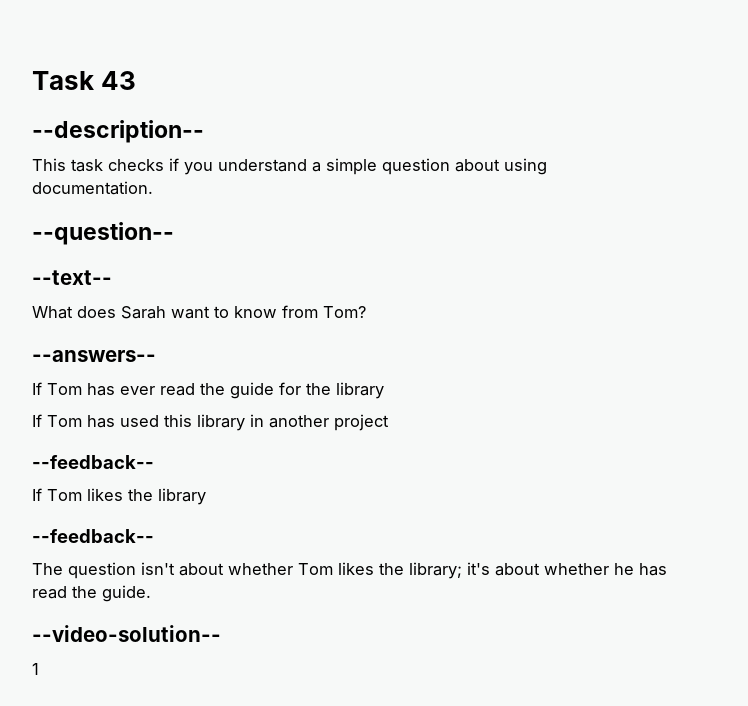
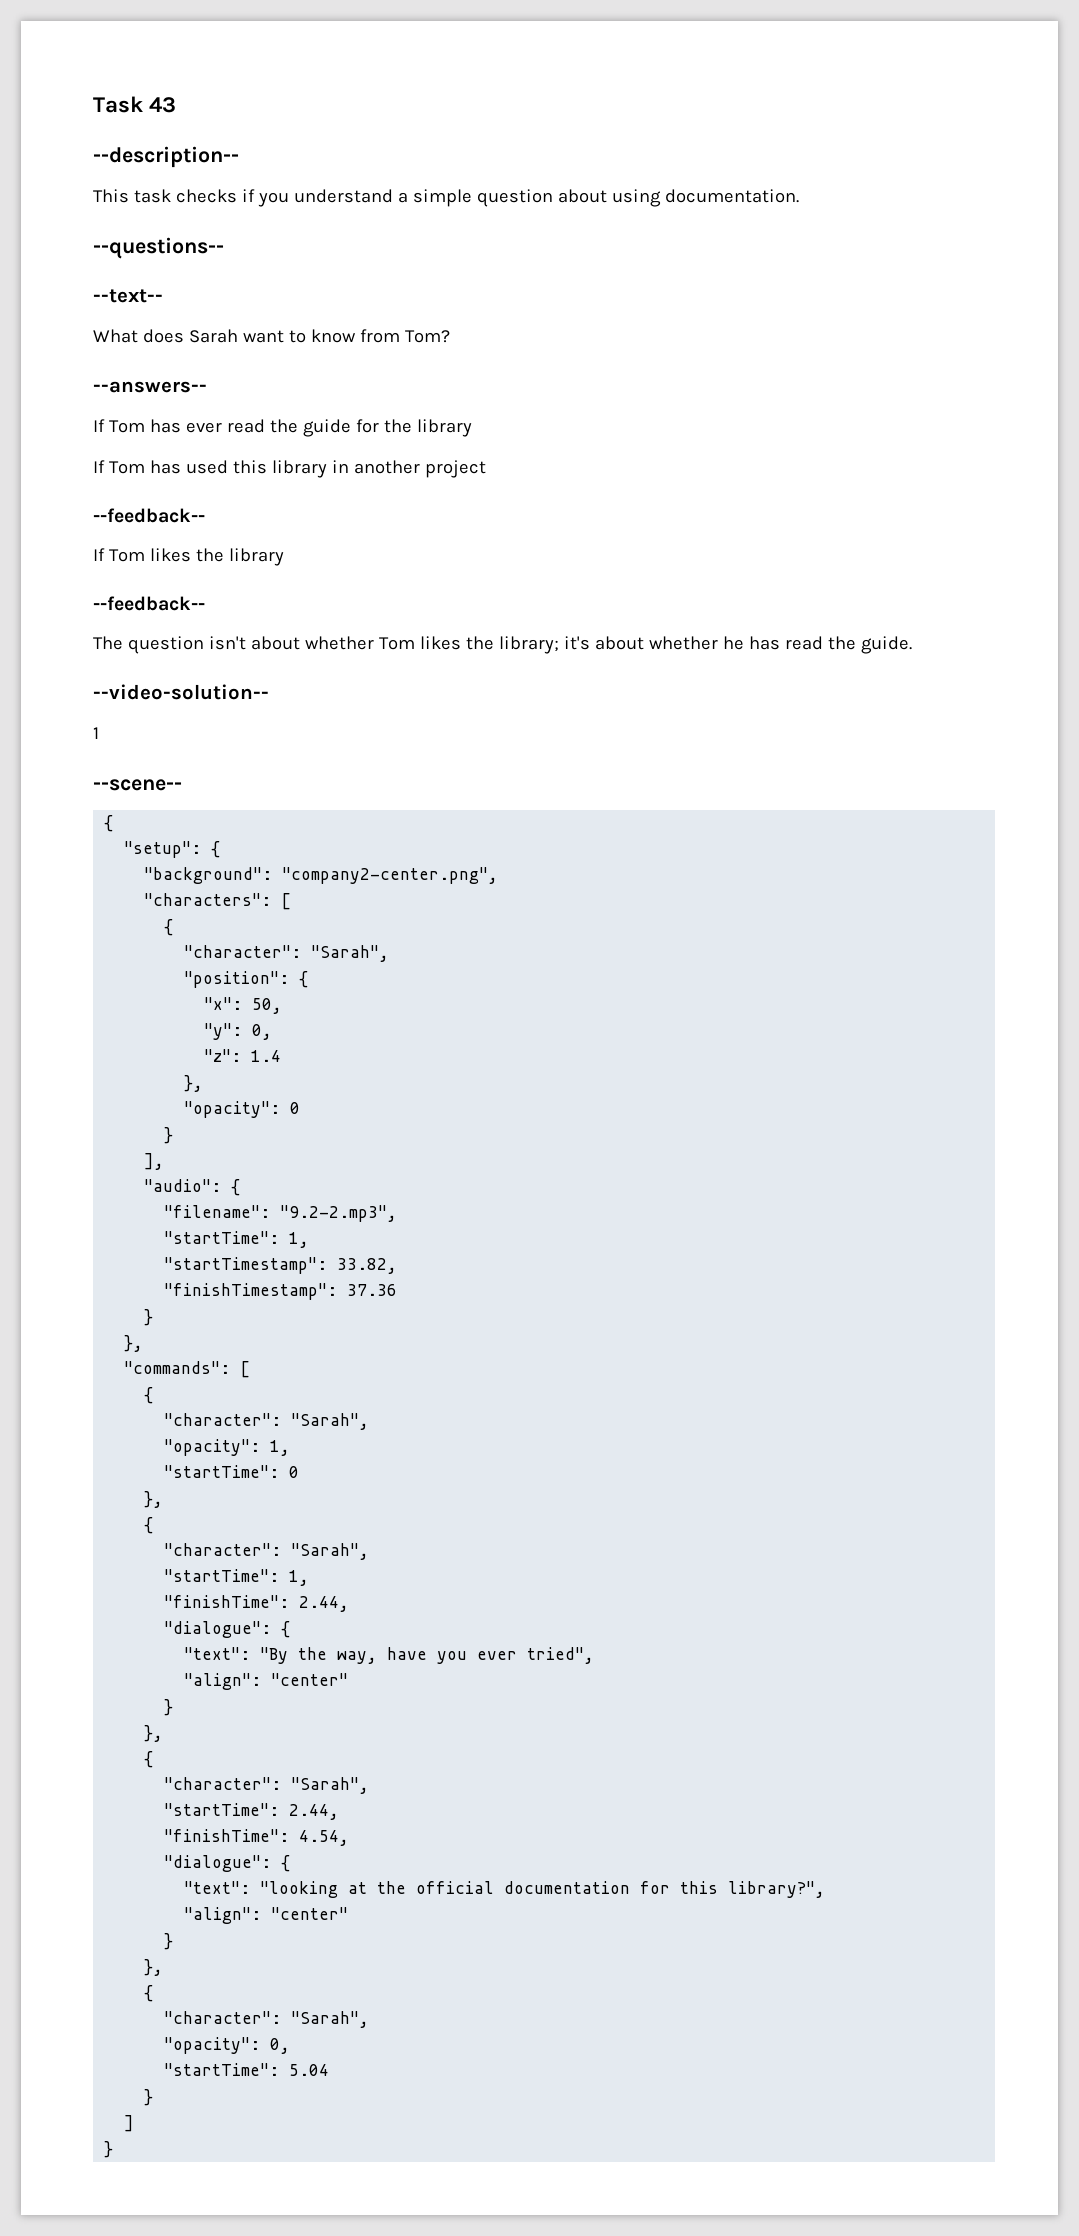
[32,222,174,245] --question-- -> [93,237,224,259] --questions--
(39, 669) none -> [93,779,182,791] [104,815,114,832] [124,841,221,858] [144,867,499,884] [144,893,292,910] [164,919,174,936] [184,945,390,962] [184,971,309,988] [204,997,283,1014] [204,1023,273,1040] [204,1049,282,1062] [184,1075,204,1092] [184,1101,301,1118] [164,1127,174,1144] [144,1153,165,1170] [144,1179,241,1196] [164,1205,398,1222] [164,1231,310,1248] [164,1257,398,1274] [164,1283,398,1300] [144,1309,154,1326] [124,1335,144,1352] [124,1361,251,1378] [144,1387,154,1404] [164,1413,370,1430] [164,1439,291,1456] [164,1465,300,1478] [144,1491,164,1508] [144,1517,154,1534] [164,1543,370,1560] [164,1569,310,1586] [164,1595,350,1612] [164,1621,291,1638] [184,1647,595,1664] [184,1673,349,1690] [164,1699,174,1716] [144,1725,164,1742] [144,1751,154,1768] [164,1777,370,1794] [164,1803,340,1820] [164,1829,350,1846] [164,1855,291,1872] [184,1881,826,1898] [184,1907,349,1924] [164,1933,174,1950] [144,1959,164,1976] [144,1985,154,2002] [164,2011,370,2028] [164,2037,291,2054] [164,2063,330,2076] [144,2089,154,2106] [124,2115,135,2132] [104,2141,114,2158] // --scene-- // { // "setup": { // "background": "company2-center.png", // "characters": [ // { // "character": "Sarah", // "position": { // "x": 50, // "y": 0, // "z": 1.4 // }, // "opacity": 0 // } // ], // "audio": { // "filename": "9.2-2.mp3", // "startTime": 1, // "startTimestamp": 33.82, // "finishTimestamp": 37.36 // } // }, // "commands": [ // { // "character": "Sarah", // "opacity": 1, // "startTime": 0 // }, // { // "character": "Sarah", // "startTime": 1, // "finishTime": 2.44, // "dialogue": { // "text": "By the way, have you ever tried", // "align": "center" // } // }, // { // "character": "Sarah", // "startTime": 2.44, // "finishTime": 4.54, // "dialogue": { // "text": "looking at the official documentation for this library?", // "align": "center" // } // }, // { // "character": "Sarah", // "opacity": 0, // "startTime": 5.04 // } // ] // }

